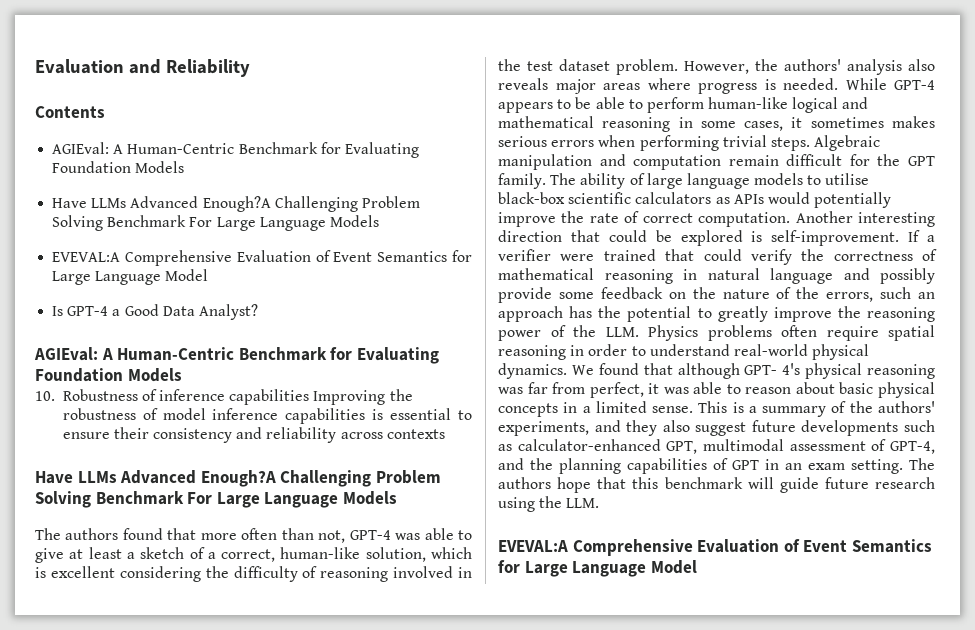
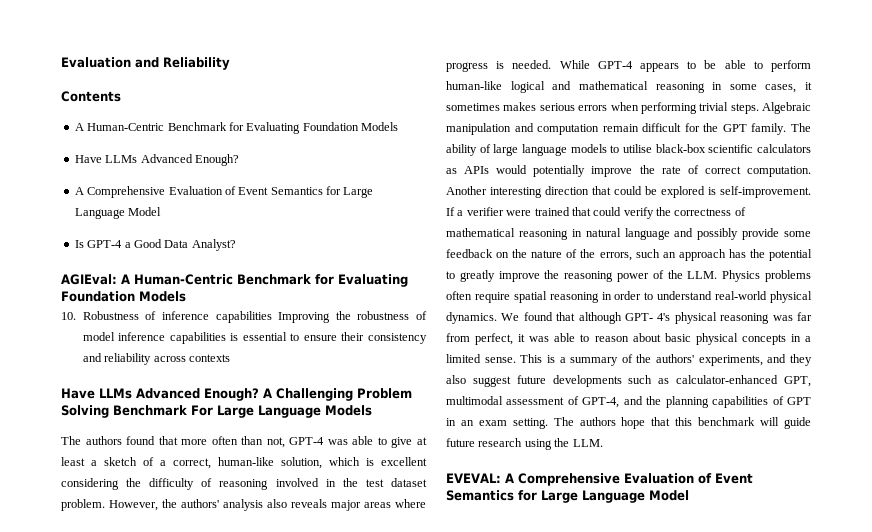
[52,142,110,154] AGIEval: -> (121, 96) none
[202,196,420,212] [52,215,379,231] [52,252,121,262] Enough?A Challenging Problem Solving Benchmark For Large Language Models // EVEVAL:A -> [194,154,239,166] [74,187,84,195] Enough? // A
[200,470,276,487] Enough?A -> [204,388,272,401] Enough? A
[498,540,568,552] EVEVAL:A -> [446,473,514,483] EVEVAL: A

